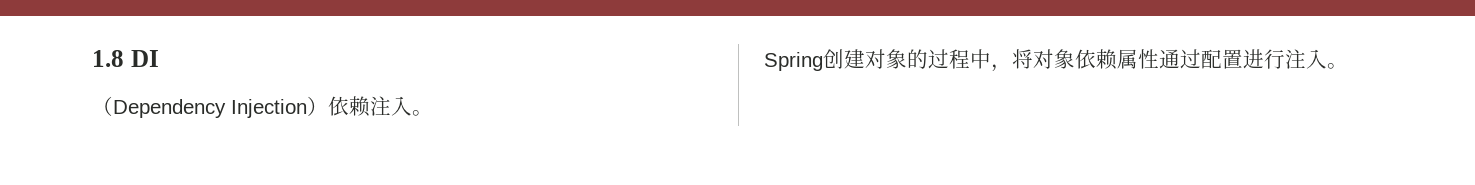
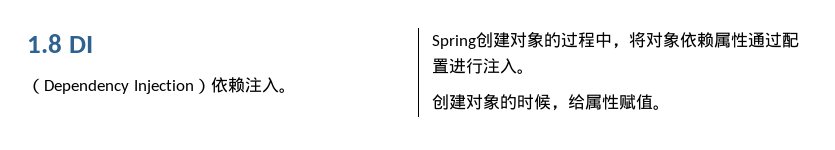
(1348, 66) none -> [432,93,670,111] // 创建对象的时候，给属性赋值。

